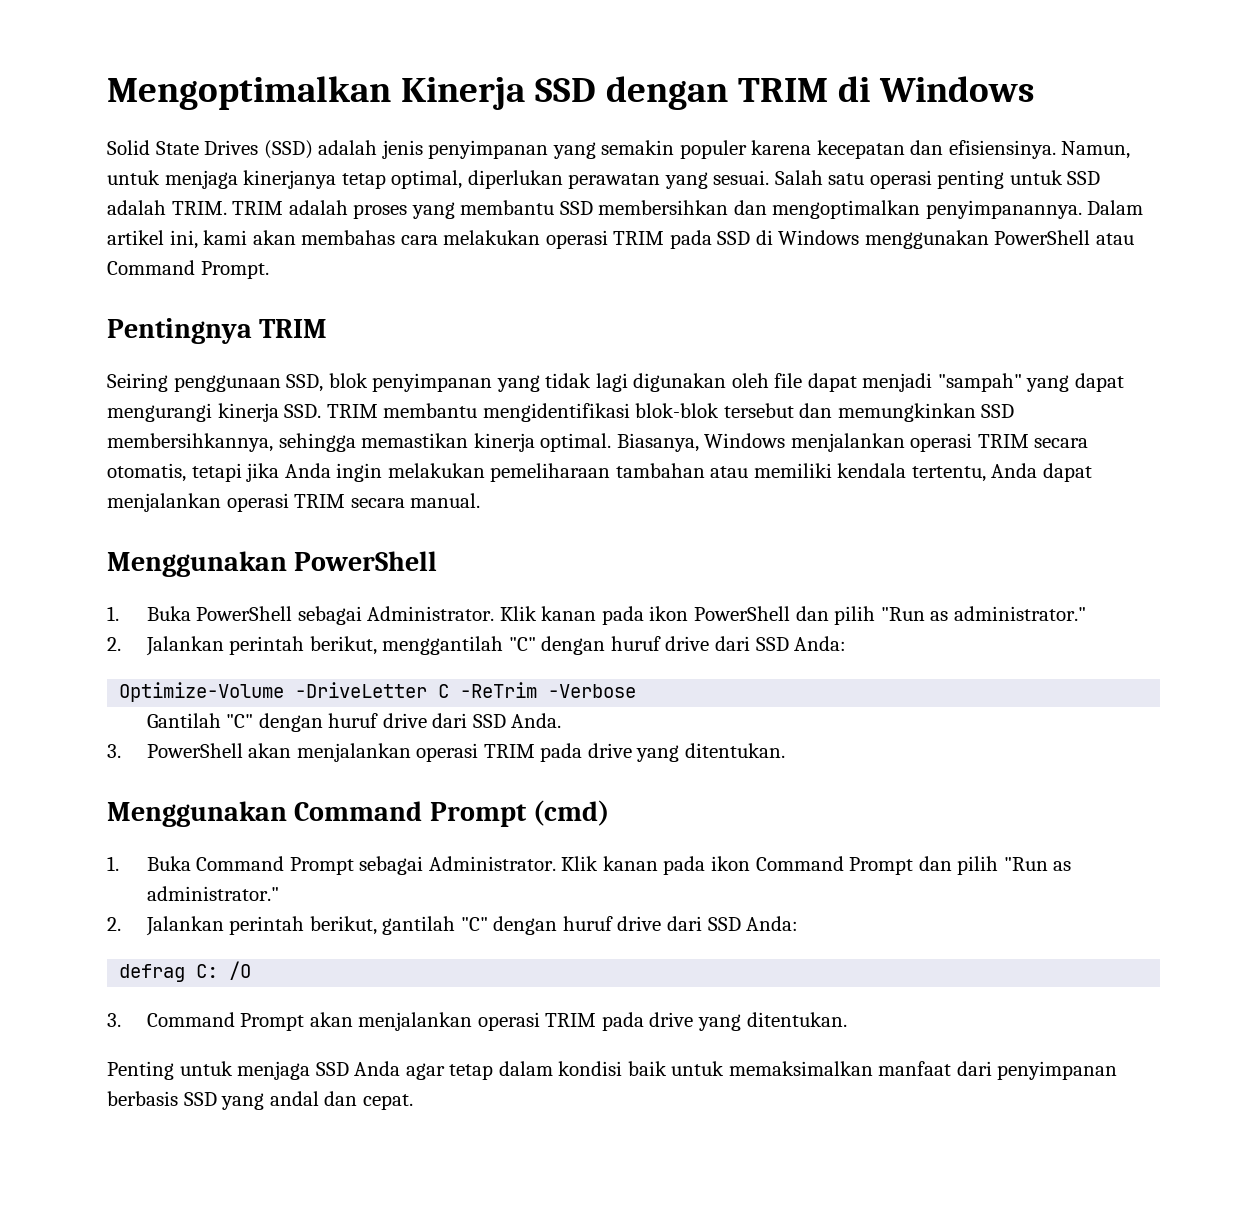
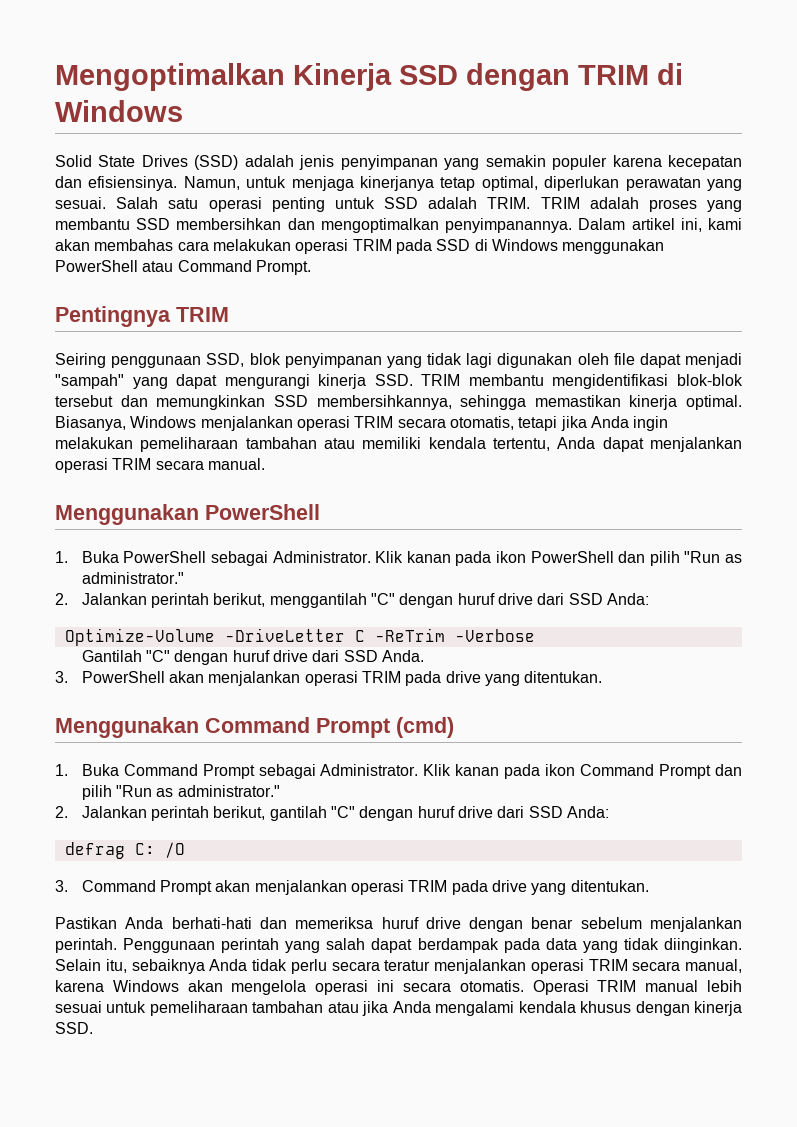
[107,1061,1118,1080] [107,1091,413,1110] Penting untuk menjaga SSD Anda agar tetap dalam kondisi baik untuk memaksimalkan manfaat dari penyimpanan berbasis SSD yang andal dan cepat. -> [55,917,742,932] [55,938,742,953] [55,959,742,974] [55,980,743,995] [55,1001,742,1016] [55,1022,93,1034] Pastikan Anda berhati-hati dan memeriksa huruf drive dengan benar sebelum menjalankan perintah. Penggunaan perintah yang salah dapat berdampak pada data yang tidak diinginkan. Selain itu, sebaiknya Anda tidak perlu secara teratur menjalankan operasi TRIM secara manual, karena Windows akan mengelola operasi ini secara otomatis. Operasi TRIM manual lebih sesuai untuk pemeliharaan tambahan atau jika Anda mengalami kendala khusus dengan kinerja SSD.

